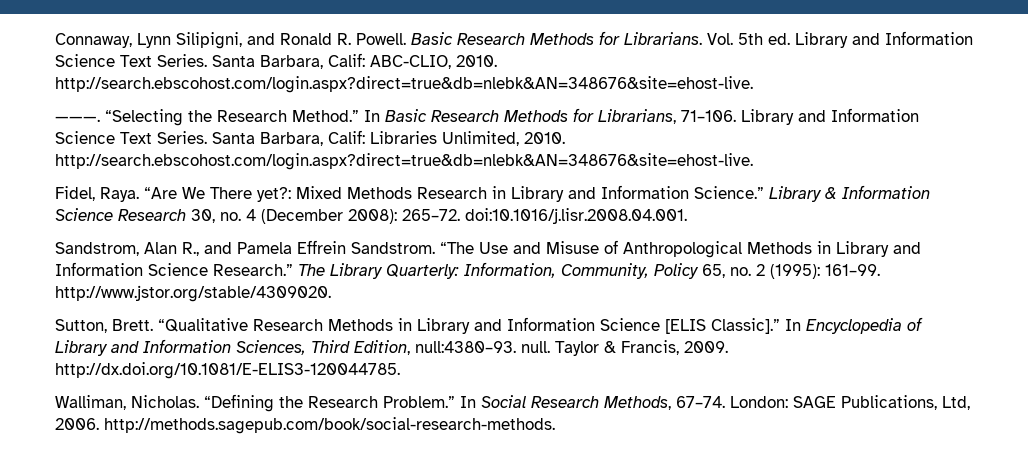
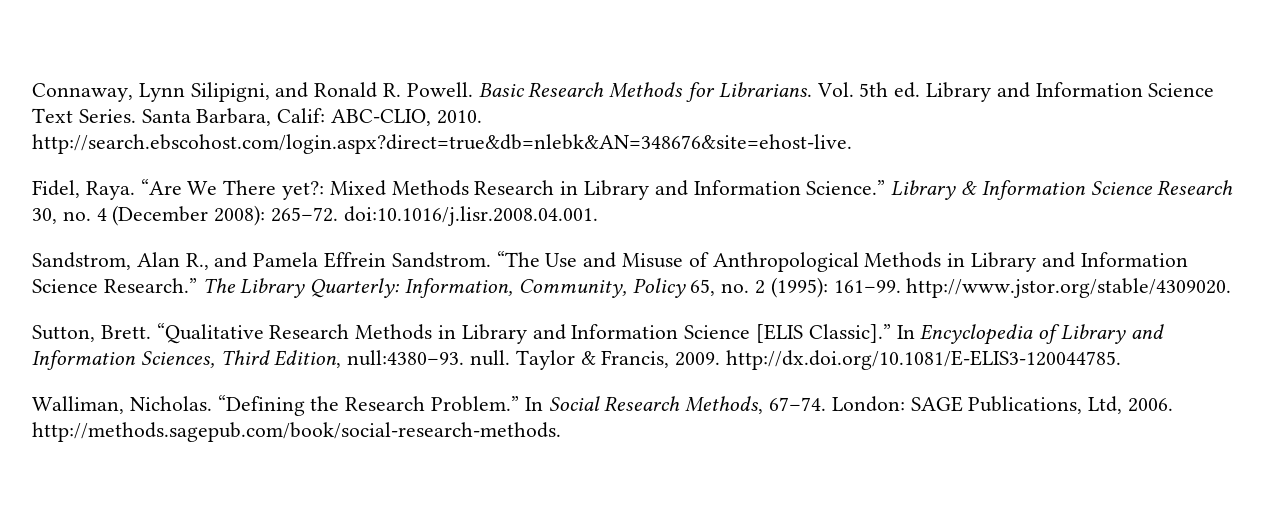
[55,108,919,126] [55,130,565,146] [55,153,753,170] // ———. “Selecting the Research Method.” In Basic Research Methods for Librarians, 71–106. Library and Information Science Text Series. Santa Barbara, Calif: Libraries Unlimited, 2010. http://search.ebscohost.com/login.aspx?direct=true&db=nlebk&AN=348676&site=ehost-live. -> (852, 144) none

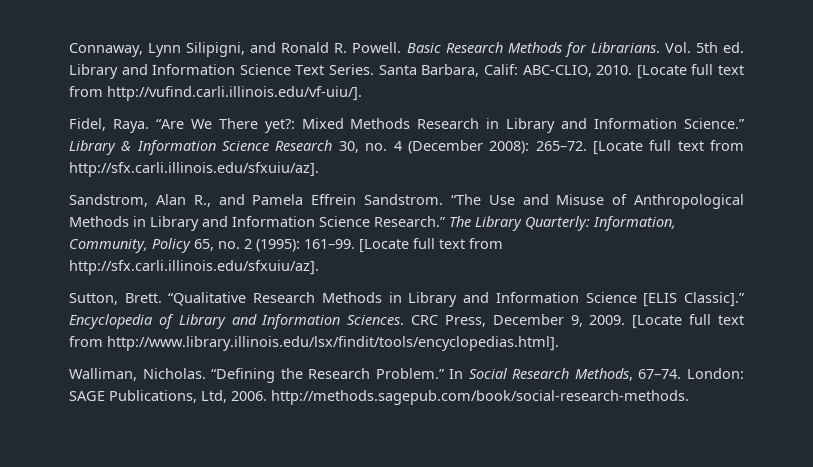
[32,134,852,154] http://search.ebscohost.com/login.aspx?direct=true&db=nlebk&AN=348676&site=ehost-live. -> [636,64,745,79] [69,86,362,101] [Locate full text from http://vufind.carli.illinois.edu/vf-uiu/].
[343,206,598,226] doi:10.1016/j.lisr.2008.04.001. -> [592,140,744,155] [69,162,319,177] [Locate full text from http://sfx.carli.illinois.edu/sfxuiu/az].
[906,278,1232,298] http://www.jstor.org/stable/4309020. -> [359,238,503,253] [69,260,319,275] [Locate full text from http://sfx.carli.illinois.edu/sfxuiu/az].
[896,325,915,339] In -> (746, 299) none
[140,350,1122,370] Sciences, Third Edition, null:4380–93. null. Taylor & Francis, 2009. http://dx.doi.org/10.1081/E-ELIS3-120044785. -> [347,314,744,329] [69,336,559,351] Sciences. CRC Press, December 9, 2009. [Locate full text from http://www.library.illinois.edu/lsx/findit/tools/encyclopedias.html].

